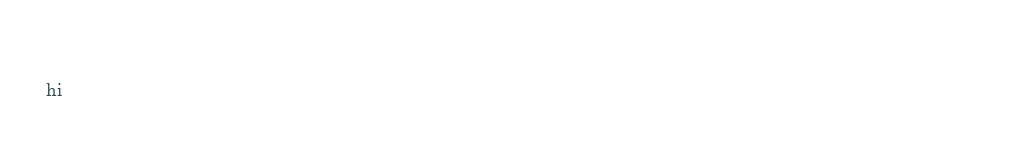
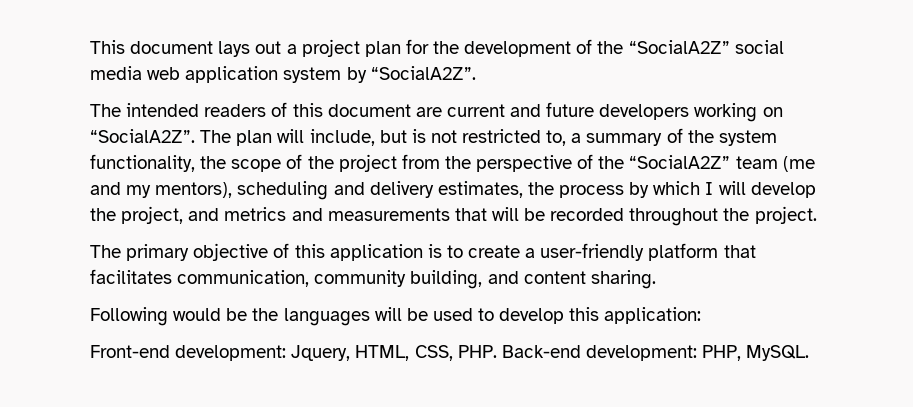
[46,83,62,96] hi -> [90,39,784,57] [90,66,476,83] [90,102,783,122] [90,128,777,146] [90,154,815,172] [90,181,816,200] [90,206,817,226] [90,243,756,261] [90,269,656,289] [90,307,702,326] [90,345,810,361] This document lays out a project plan for the development of the “SocialA2Z” social media web application system by “SocialA2Z”. // The intended readers of this document are current and future developers working on “SocialA2Z”. The plan will include, but is not restricted to, a summary of the system functionality, the scope of the project from the perspective of the “SocialA2Z” team (me and my mentors), scheduling and delivery estimates, the process by which I will develop the project, and metrics and measurements that will be recorded throughout the project. // The primary objective of this application is to create a user-friendly platform that facilitates communication, community building, and content sharing. // Following would be the languages will be used to develop this application: // Front-end development: Jquery, HTML, CSS, PHP. Back-end development: PHP, MySQL.

